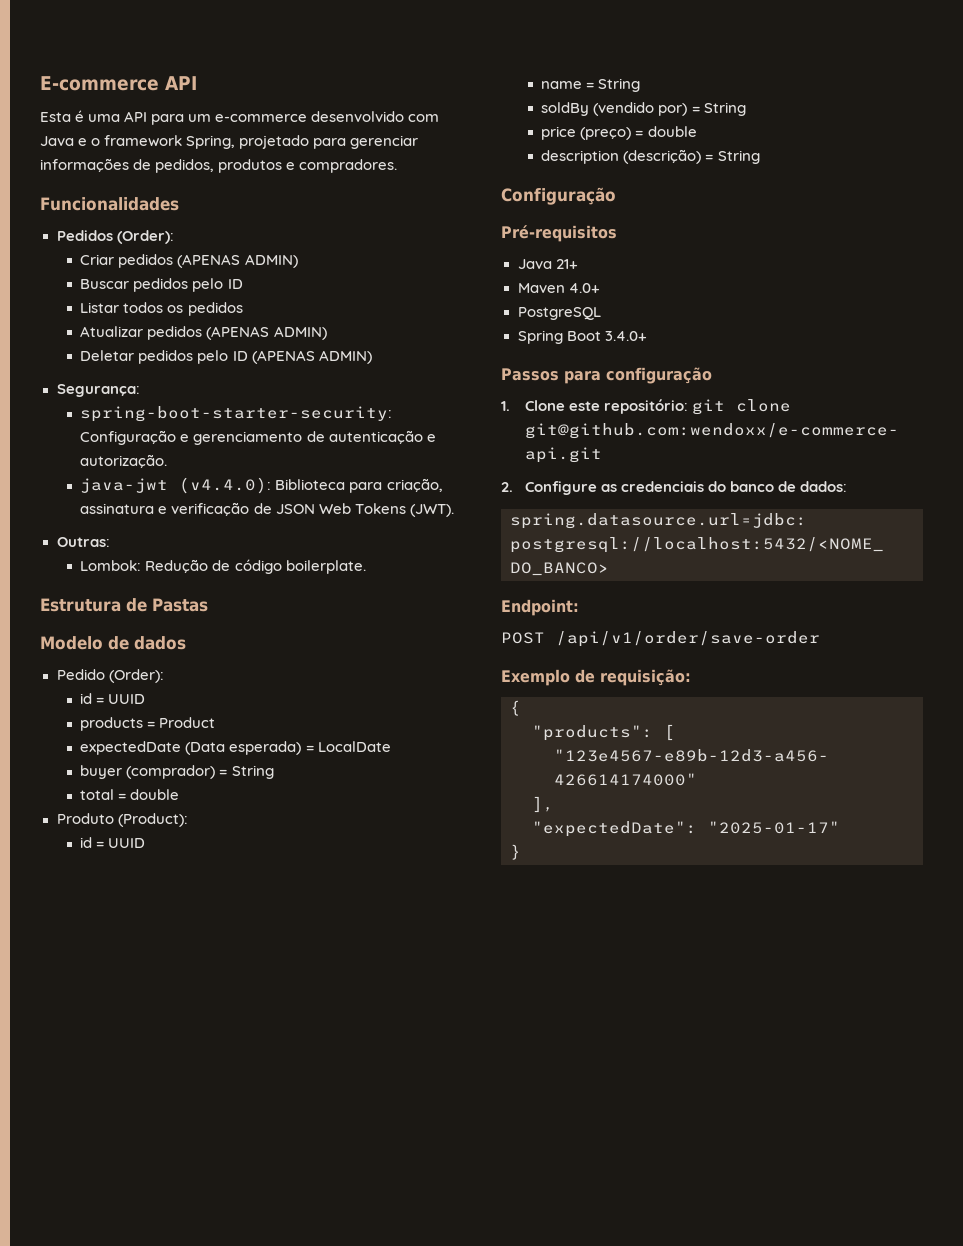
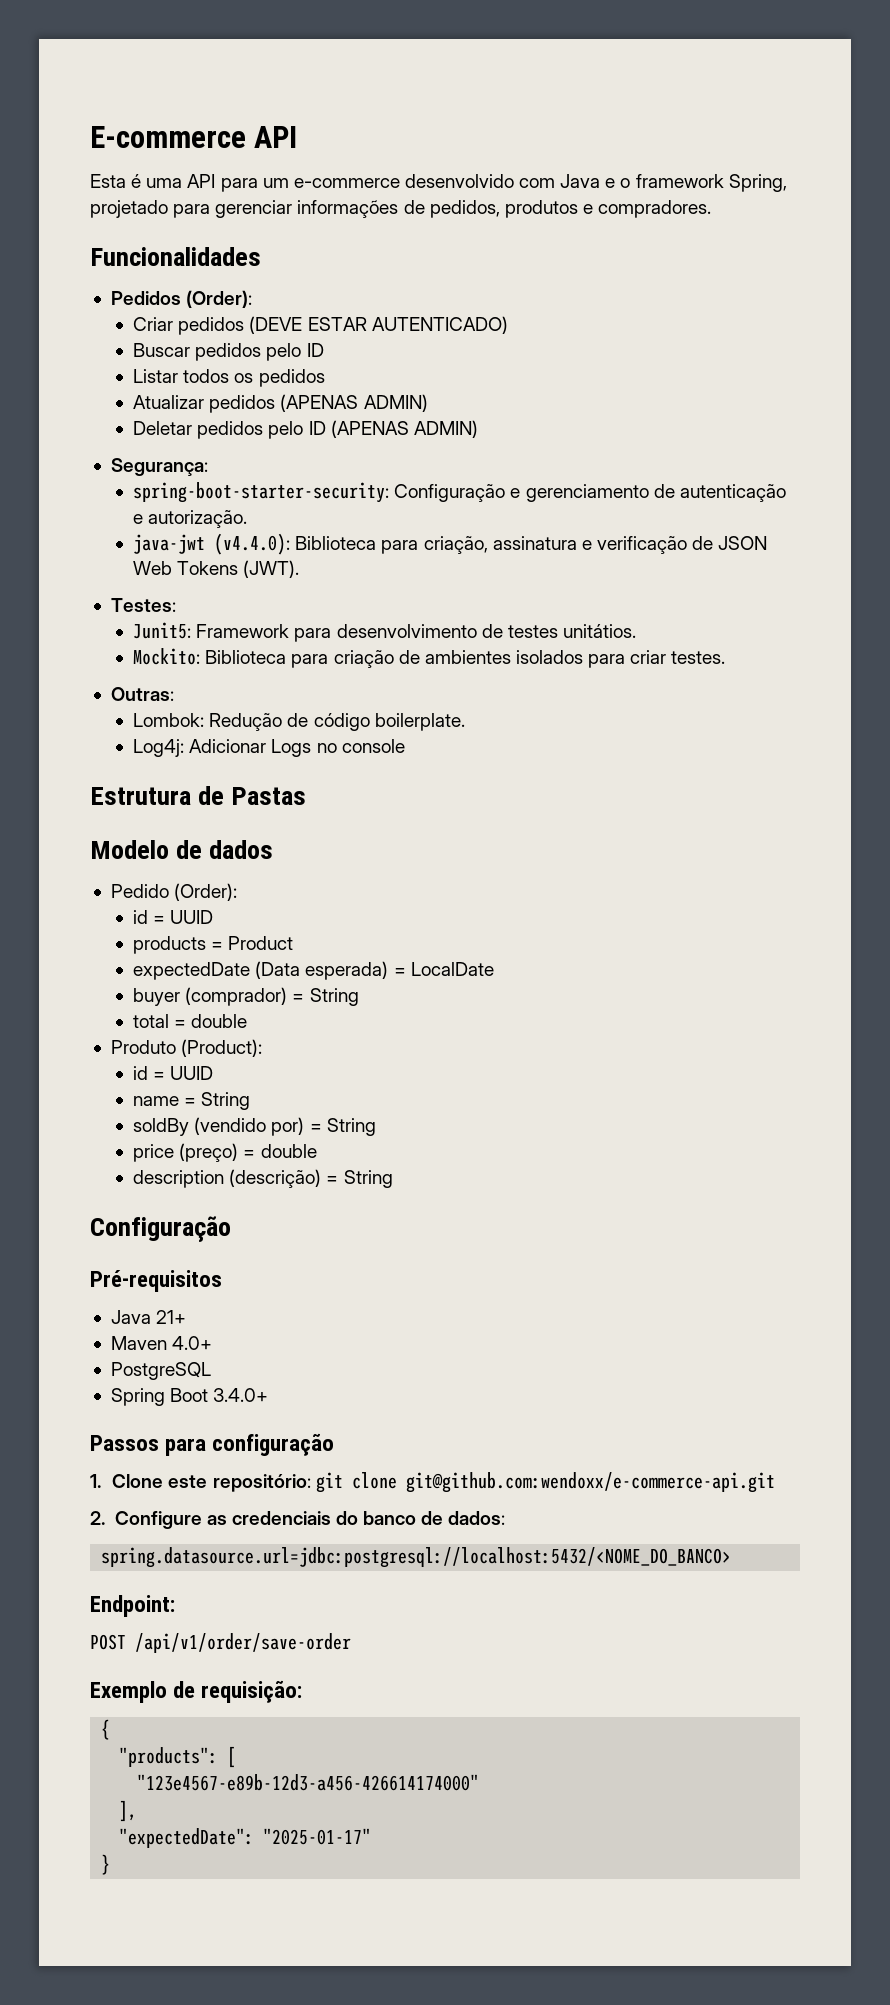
[177,254,298,268] (APENAS ADMIN) -> [249,316,508,334] (DEVE ESTAR AUTENTICADO)
(454, 510) none -> [110,598,176,612] [133,622,636,642] [133,648,726,668] // Testes: // Junit5: Framework para desenvolvimento de testes unitátios. // Mockito: Biblioteca para criação de ambientes isolados para criar testes.
(366, 567) none -> [133,739,405,757] // Log4j: Adicionar Logs no console

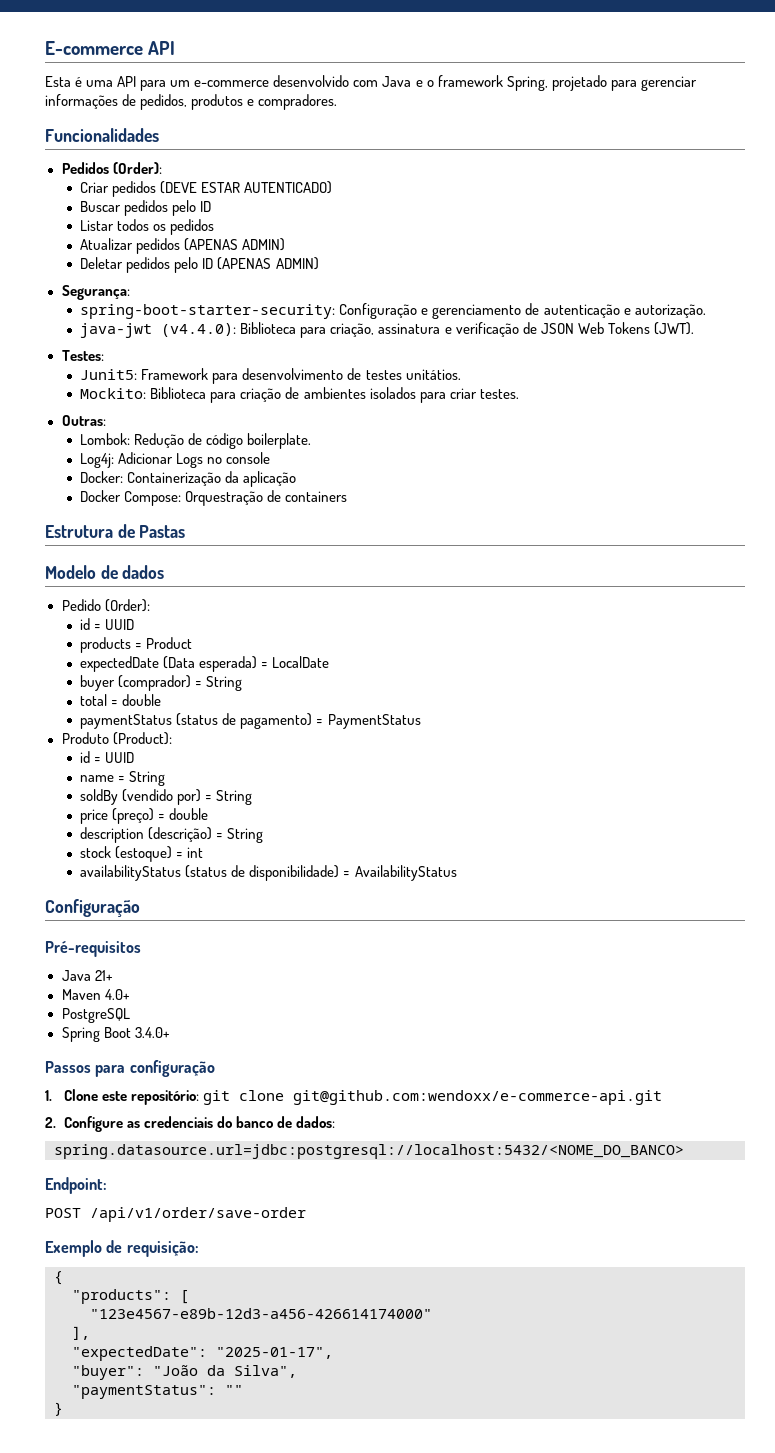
(405, 746) none -> [80,471,297,487] [80,490,348,506] // Docker: Containerização da aplicação // Docker Compose: Orquestração de containers
(248, 1021) none -> [80,713,421,729] // paymentStatus (status de pagamento) = PaymentStatus
(393, 1179) none -> [80,846,204,862] [80,865,457,881] // stock (estoque) = int // availabilityStatus (status de disponibilidade) = AvailabilityStatus
[263,1828,372,1845] "2025-01-17" -> [216,1347,333,1359] [72,1365,297,1380] [72,1385,243,1399] "2025-01-17", // "buyer": "João da Silva", // "paymentStatus": ""

